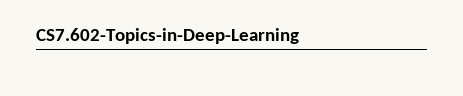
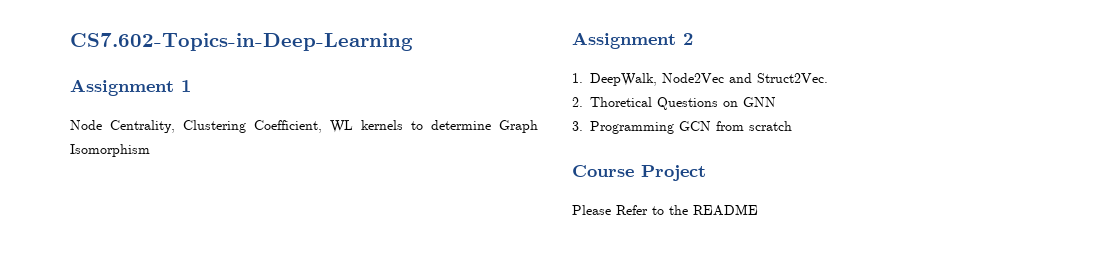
(299, 36) none -> [70,79,191,96] [70,120,538,133] [70,144,150,157] [572,32,693,49] [572,73,828,86] [572,97,776,110] [572,121,792,134] [572,165,706,181] [572,204,758,216] // Assignment 1 // Node Centrality, Clustering Coefficient, WL kernels to determine Graph Isomorphism // Assignment 2 // 1. DeepWalk, Node2Vec and Struct2Vec. // 2. Thoretical Questions on GNN // 3. Programming GCN from scratch // Course Project // Please Refer to the README

